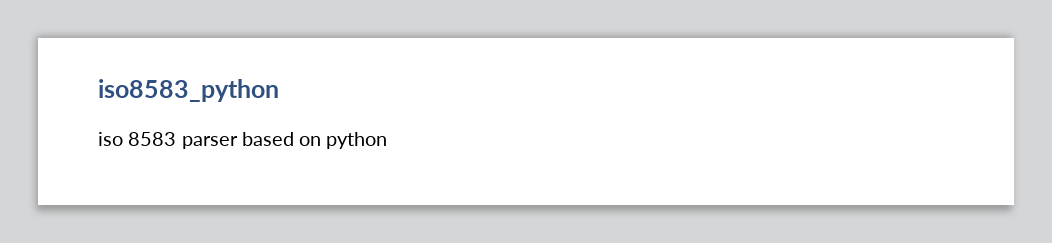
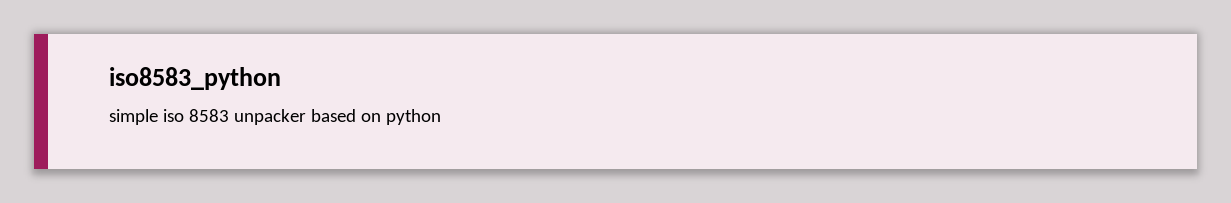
(279, 90) none -> [109,109,158,125] simple
[181,136,238,149] parser -> [233,109,306,125] unpacker

